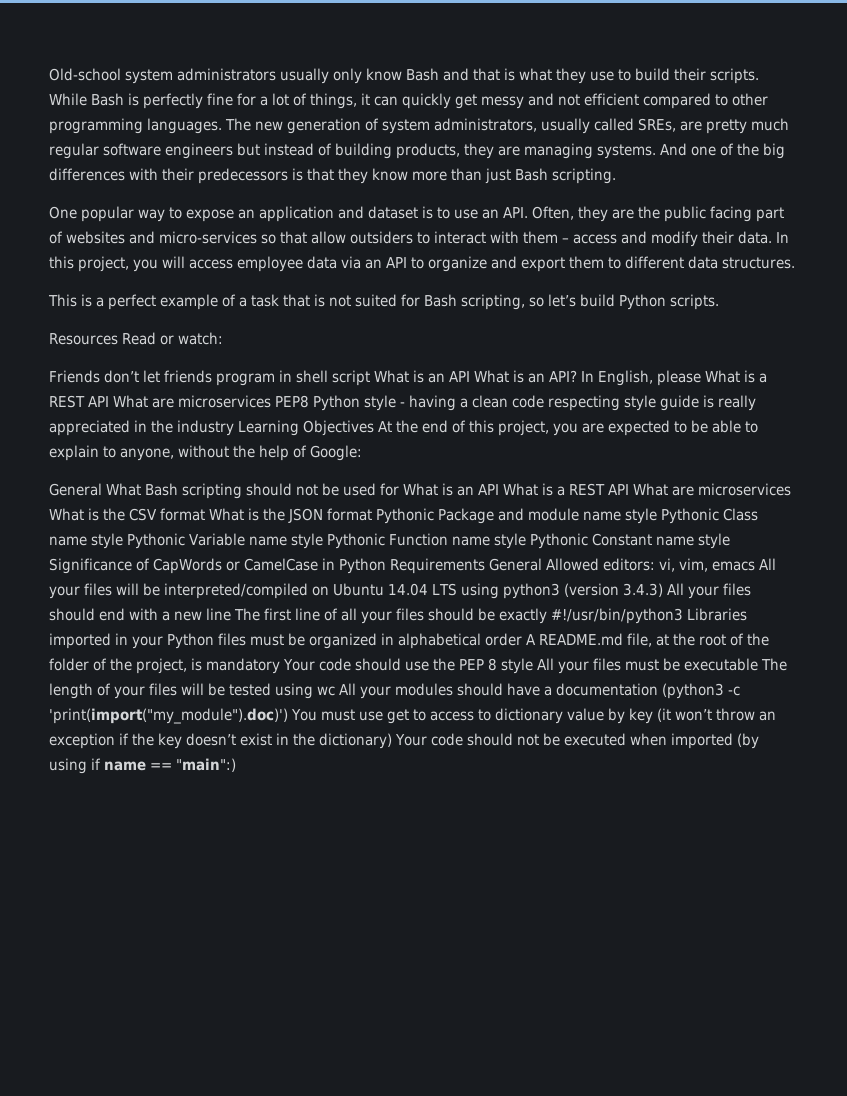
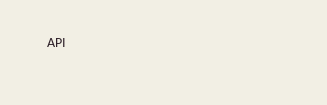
[49,68,759,84] [49,93,768,109] [49,118,789,134] [49,143,785,159] [49,168,616,184] [49,206,784,222] [49,231,789,247] [49,256,795,272] [48,294,719,310] [49,332,223,345] [49,370,767,386] [49,395,756,411] [49,420,758,436] [49,445,362,461] [49,483,791,499] [49,508,758,524] [49,533,730,549] [49,558,776,574] [49,583,751,599] [49,608,747,624] [49,633,769,649] [49,658,787,674] [49,683,740,699] [49,708,776,724] [49,733,759,749] [49,758,236,774] Old-school system administrators usually only know Bash and that is what they use to build their scripts. While Bash is perfectly fine for a lot of things, it can quickly get messy and not efficient compared to other programming languages. The new generation of system administrators, usually called SREs, are pretty much regular software engineers but instead of building products, they are managing systems. And one of the big differences with their predecessors is that they know more than just Bash scripting. // One popular way to expose an application and dataset is to use an API. Often, they are the public facing part of websites and micro-services so that allow outsiders to interact with them – access and modify their data. In this project, you will access employee data via an API to organize and export them to different data structures. // This is a perfect example of a task that is not suited for Bash scripting, so let’s build Python scripts. // Resources Read or watch: // Friends don’t let friends program in shell script What is an API What is an API? In English, please What is a REST API What are microservices PEP8 Python style - having a clean code respecting style guide is really appreciated in the industry Learning Objectives At the end of this project, you are expected to be able to explain to anyone, without the help of Google: // General What Bash scripting should not be used for What is an API What is a REST API What are microservices What is the CSV format What is the JSON format Pythonic Package and module name style Pythonic Class name style Pythonic Variable name style Pythonic Function name style Pythonic Constant name style Significance of CapWords or CamelCase in Python Requirements General Allowed editors: vi, vim, emacs All your files will be interpreted/compiled on Ubuntu 14.04 LTS using python3 (version 3.4.3) All your files should end with a new line The first line of all your files should be exactly #!/usr/bin/python3 Libraries imported in your Python files must be organized in alphabetical order A README.md file, at the root of the folder of the project, is mandatory Your code should use the PEP 8 style All your files must be executable The length of your files will be tested using wc All your modules should have a documentation (python3 -c 'print(import("my_module").doc)') You must use get to access to dictionary value by key (it won’t throw an exception if the key doesn’t exist in the dictionary) Your code should not be executed when imported (by using if name == "main":) -> [47,38,66,47] API

